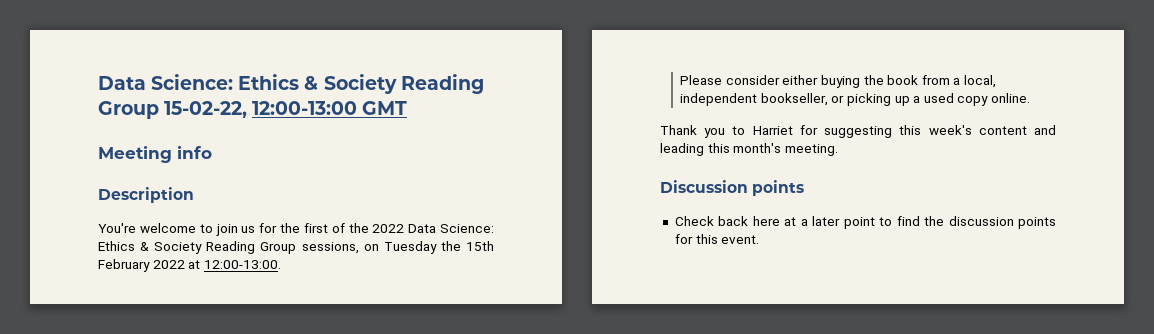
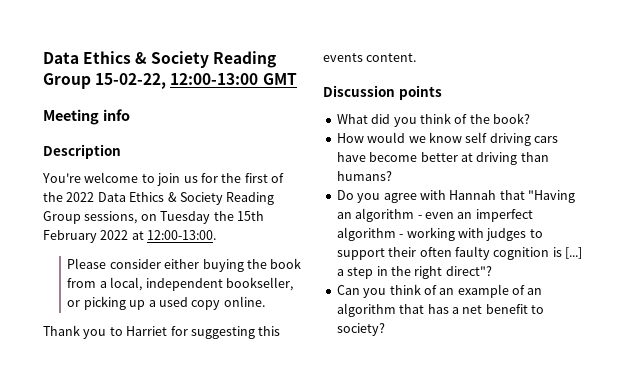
[98,74,234,90] Data Science: -> [43,52,79,64] Data
[440,224,494,233] Science: -> (126, 197) none
[928,125,1056,135] [660,143,838,156] [660,180,805,196] [674,216,1056,229] [674,234,760,244] week's content and leading this month's meeting. // Discussion points // Check back here at a later point to find the discussion points for this event. -> [323,53,417,62] [323,85,442,100] [336,113,530,127] [336,132,558,146] [336,152,549,165] [336,171,392,181] [336,190,575,203] [336,208,533,222] [336,227,543,241] [336,246,582,260] [336,266,492,279] [336,284,543,298] [336,303,544,317] [336,323,385,336] events content. // Discussion points // What did you think of the book? // How would we know self driving cars have become better at driving than humans? // Do you agree with Hannah that "Having an algorithm - even an imperfect algorithm - working with judges to support their often faulty cognition is [...] a step in the right direct"? // Can you think of an example of an algorithm that has a net benefit to society?

